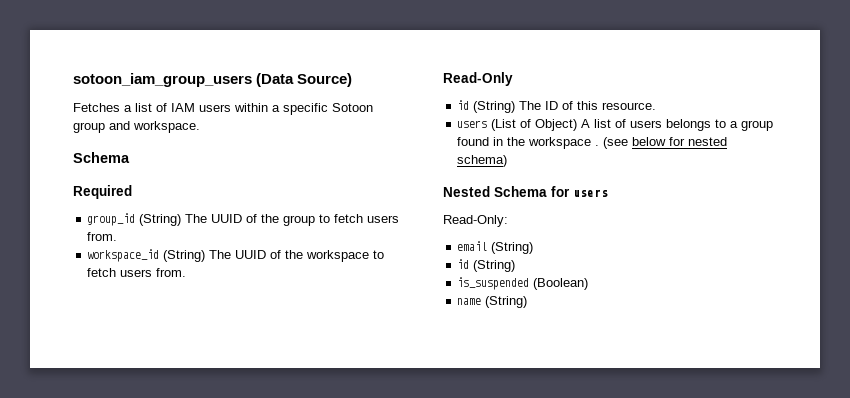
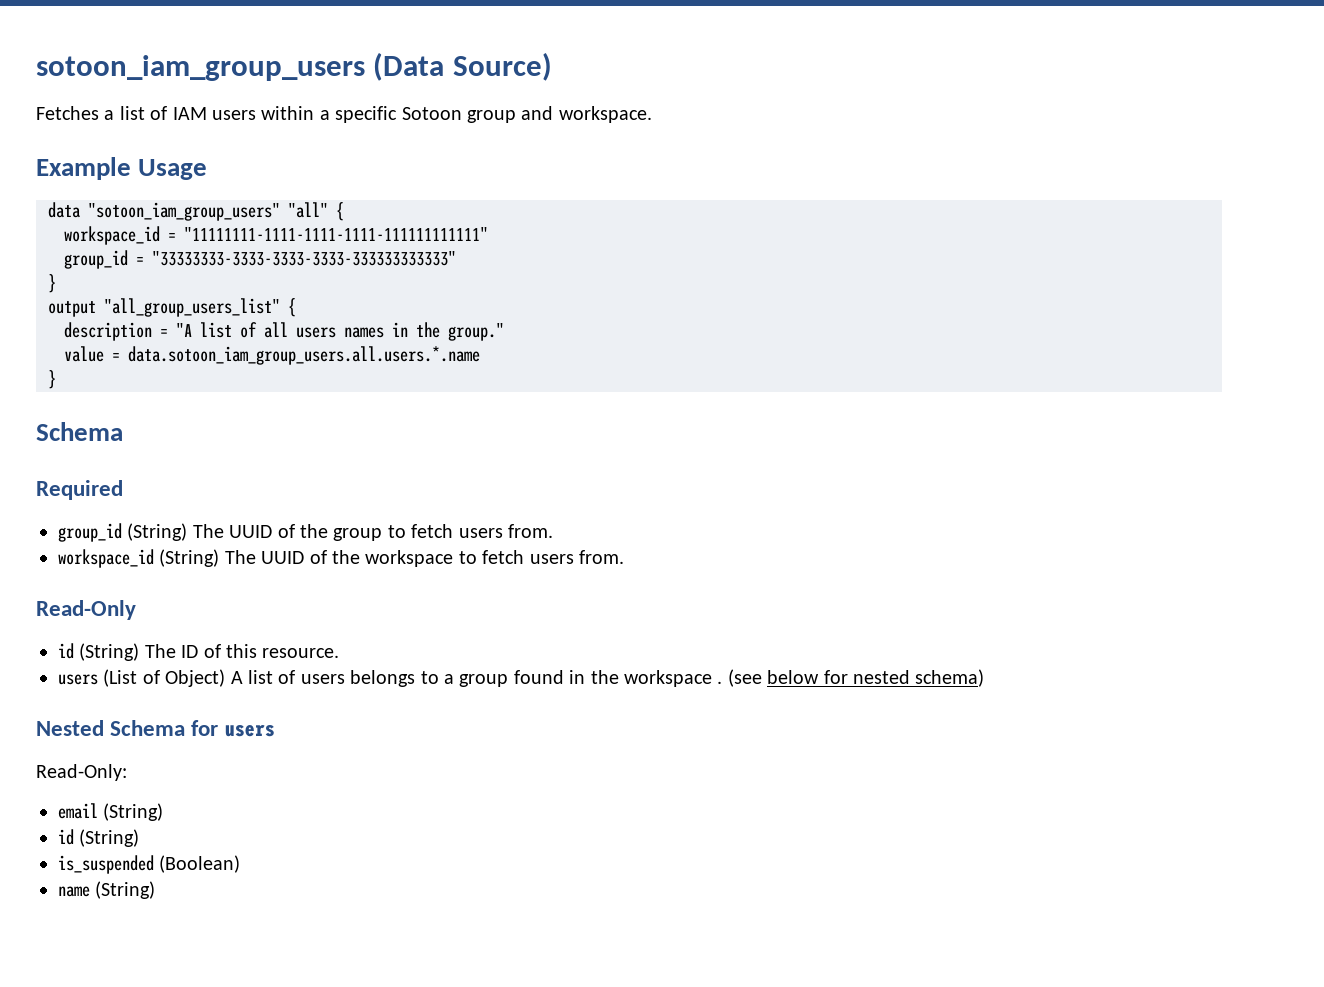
(200, 127) none -> [36,157,208,180] [48,202,344,221] [64,226,488,245] [64,250,456,269] [48,274,56,293] [48,298,296,317] [64,322,504,341] [64,346,480,365] [48,370,56,389] // Example Usage // data "sotoon_iam_group_users" "all" { // workspace_id = "11111111-1111-1111-1111-111111111111" // group_id = "33333333-3333-3333-3333-333333333333" // } // output "all_group_users_list" { // description = "A list of all users names in the group." // value = data.sotoon_iam_group_users.all.users.*.name // }

